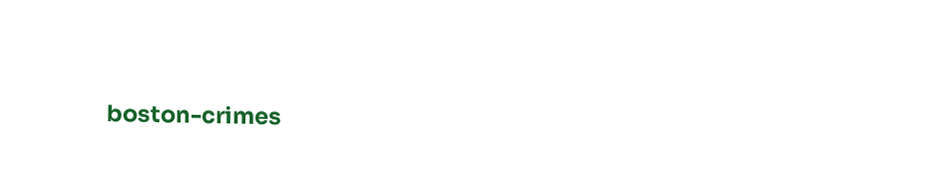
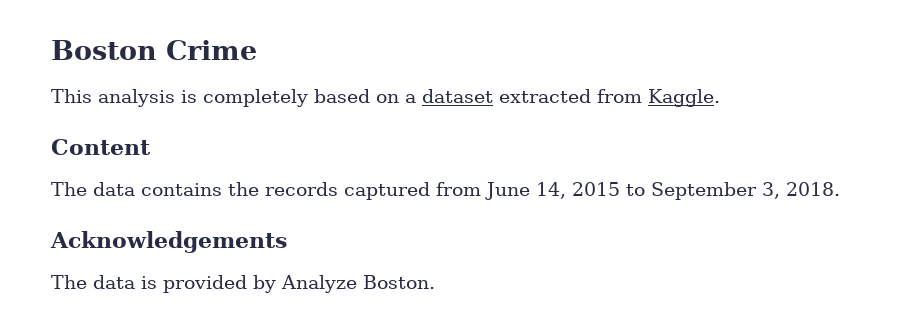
[106,103,282,126] boston-crimes -> [51,40,257,60] [51,89,720,107] [51,139,151,155] [51,182,840,200] [50,231,287,253] [51,275,435,293] Boston Crime // This analysis is completely based on a dataset extracted from Kaggle. // Content // The data contains the records captured from June 14, 2015 to September 3, 2018. // Acknowledgements // The data is provided by Analyze Boston.

